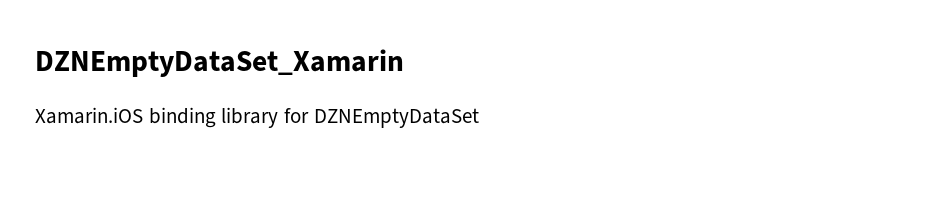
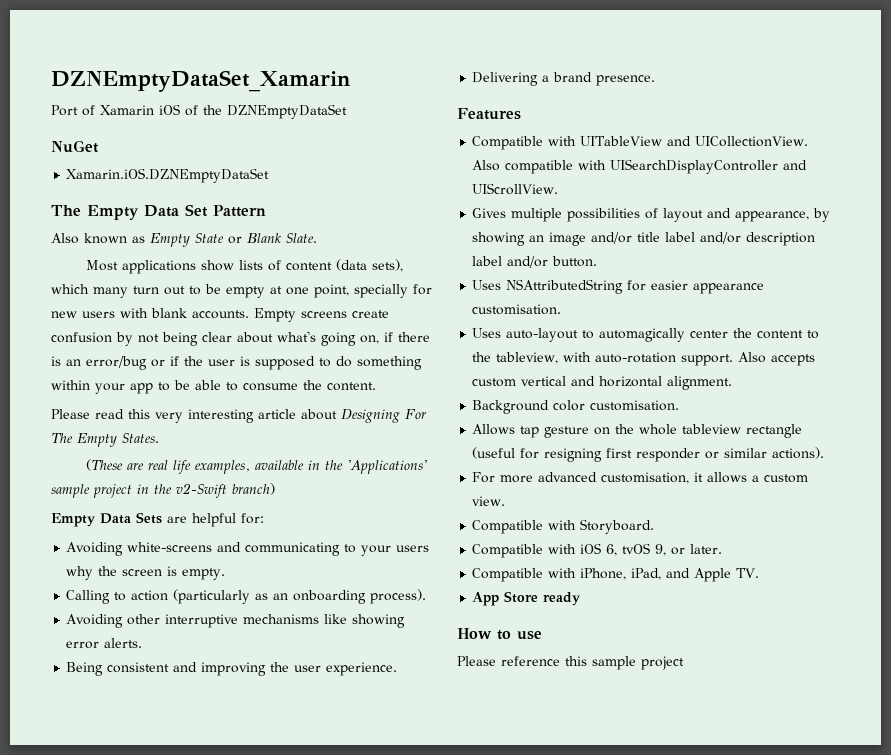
[35,107,479,128] Xamarin.iOS binding library for DZNEmptyDataSet -> [51,104,347,119] [51,140,99,153] [66,168,270,183] [51,204,266,220] [51,233,317,247] [86,259,404,274] [51,284,432,298] [51,308,389,322] [51,331,430,346] [51,356,422,370] [51,380,376,394] [51,409,427,423] [51,433,159,447] [86,459,429,474] [51,483,275,498] [51,512,264,527] [66,542,430,556] [66,566,226,580] [66,589,427,604] [66,614,406,628] [66,638,143,649] [66,662,398,676] [472,72,656,86] [457,108,521,120] [472,136,809,150] [472,159,808,174] [472,183,559,195] [472,208,831,222] [472,232,816,246] [472,256,598,268] [472,279,765,294] [472,304,562,315] [472,328,820,342] [472,352,816,366] [472,376,733,390] [472,400,680,414] [472,424,803,438] [472,447,825,462] [472,472,809,484] [472,496,506,506] [472,519,655,534] [472,543,723,558] [472,568,760,582] [472,591,581,606] [457,628,542,640] [457,656,684,670] Port of Xamarin iOS of the DZNEmptyDataSet // NuGet // Xamarin.iOS.DZNEmptyDataSet // The Empty Data Set Pattern // Also known as Empty State or Blank Slate. // Most applications show lists of content (data sets), which many turn out to be empty at one point, specially for new users with blank accounts. Empty screens create confusion by not being clear about what's going on, if there is an error/bug or if the user is supposed to do something within your app to be able to consume the content. // Please read this very interesting article about Designing For The Empty States. // (These are real life examples, available in the 'Applications' sample project in the v2-Swift branch) // Empty Data Sets are helpful for: // Avoiding white-screens and communicating to your users why the screen is empty. // Calling to action (particularly as an onboarding process). // Avoiding other interruptive mechanisms like showing error alerts. // Being consistent and improving the user experience. // Delivering a brand presence. // Features // Compatible with UITableView and UICollectionView. Also compatible with UISearchDisplayController and UIScrollView. // Gives multiple possibilities of layout and appearance, by showing an image and/or title label and/or description label and/or button. // Uses NSAttributedString for easier appearance customisation. // Uses auto-layout to automagically center the content to the tableview, with auto-rotation support. Also accepts custom vertical and horizontal alignment. // Background color customisation. // Allows tap gesture on the whole tableview rectangle (useful for resigning first responder or similar actions). // For more advanced customisation, it allows a custom view. // Compatible with Storyboard. // Compatible with iOS 6, tvOS 9, or later. // Compatible with iPhone, iPad, and Apple TV. // App Store ready // How to use // Please reference this sample project

